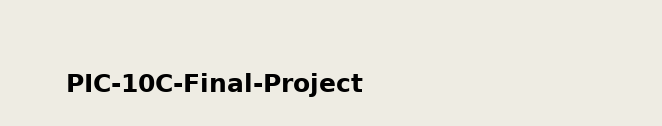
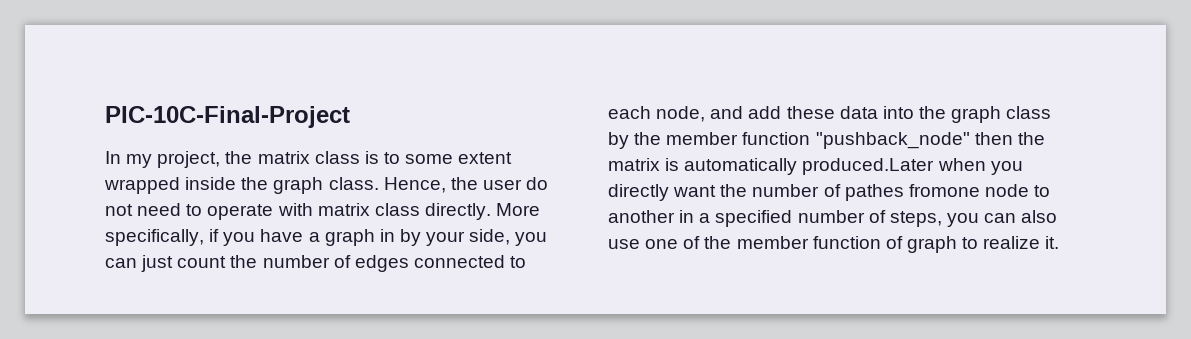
(363, 85) none -> [105,151,513,168] [104,177,549,194] [105,203,541,220] [105,229,548,246] [105,255,527,272] [608,106,1052,123] [608,132,1045,149] [608,158,1023,175] [608,184,1051,201] [608,210,1058,227] [608,236,1060,253] // In my project, the matrix class is to some extent wrapped inside the graph class. Hence, the user do not need to operate with matrix class directly. More specifically, if you have a graph in by your side, you can just count the number of edges connected to each node, and add these data into the graph class by the member function "pushback_node" then the matrix is automatically produced.Later when you directly want the number of pathes fromone node to another in a specified number of steps, you can also use one of the member function of graph to realize it.

